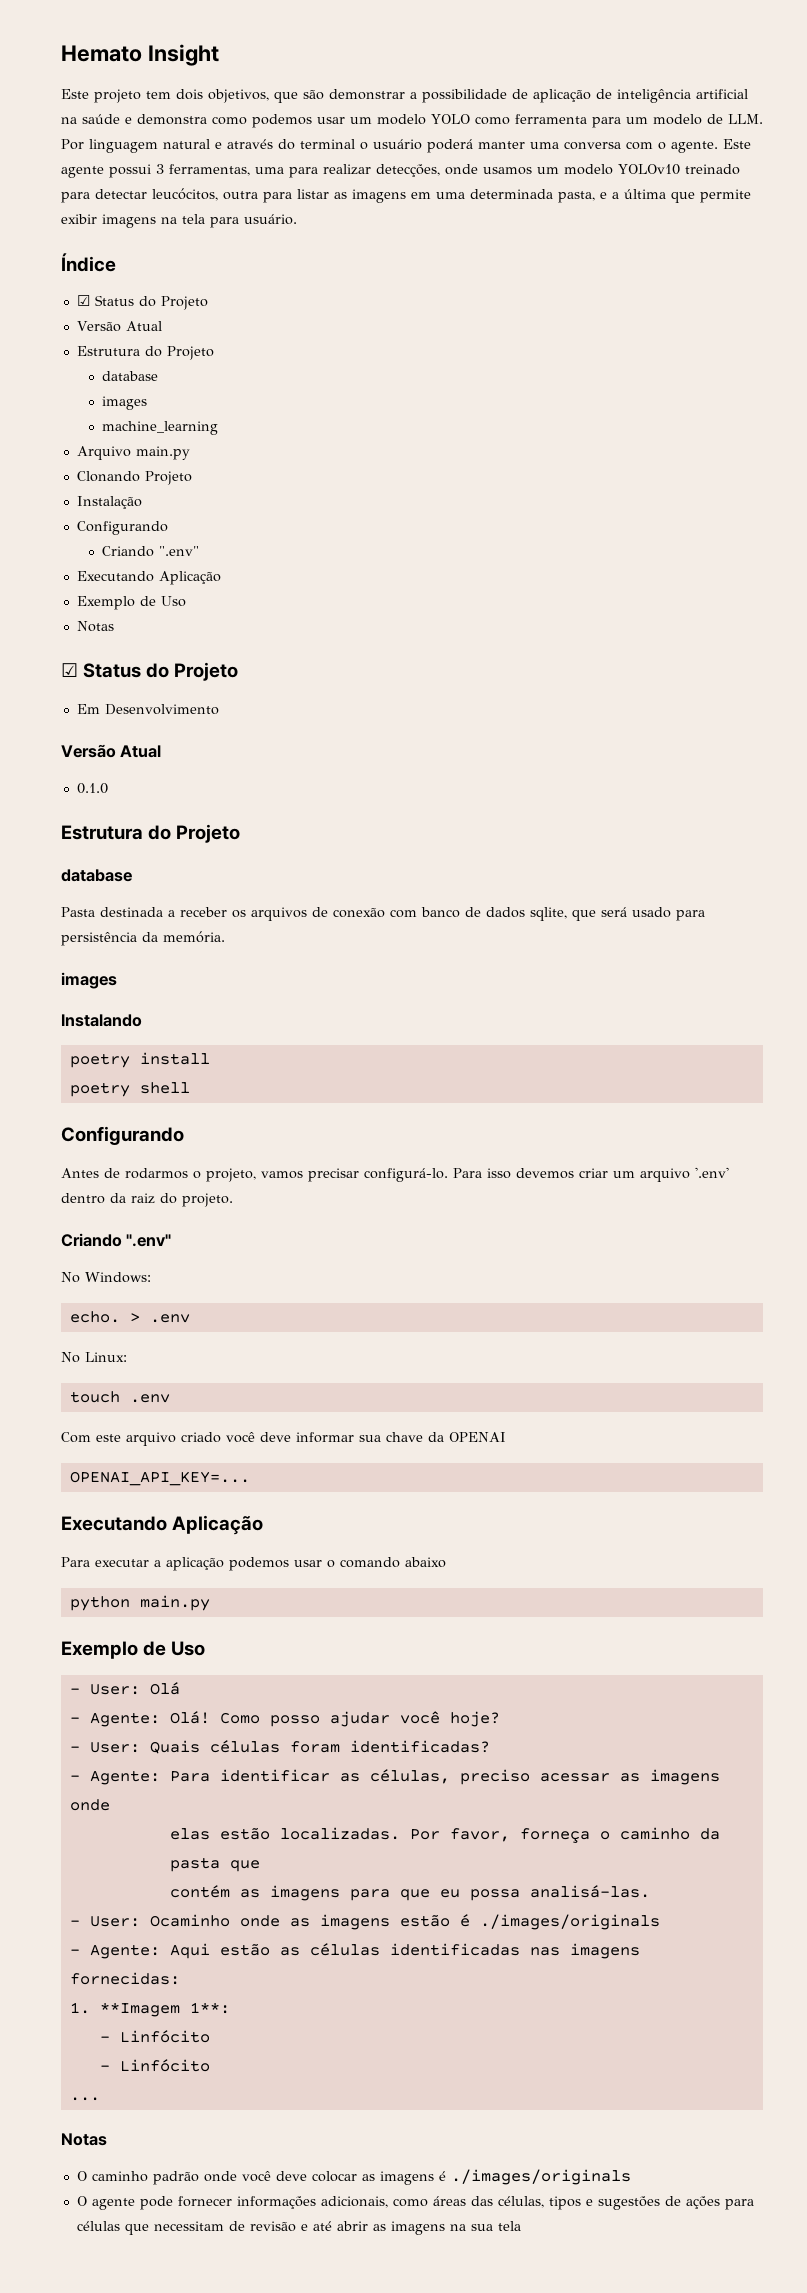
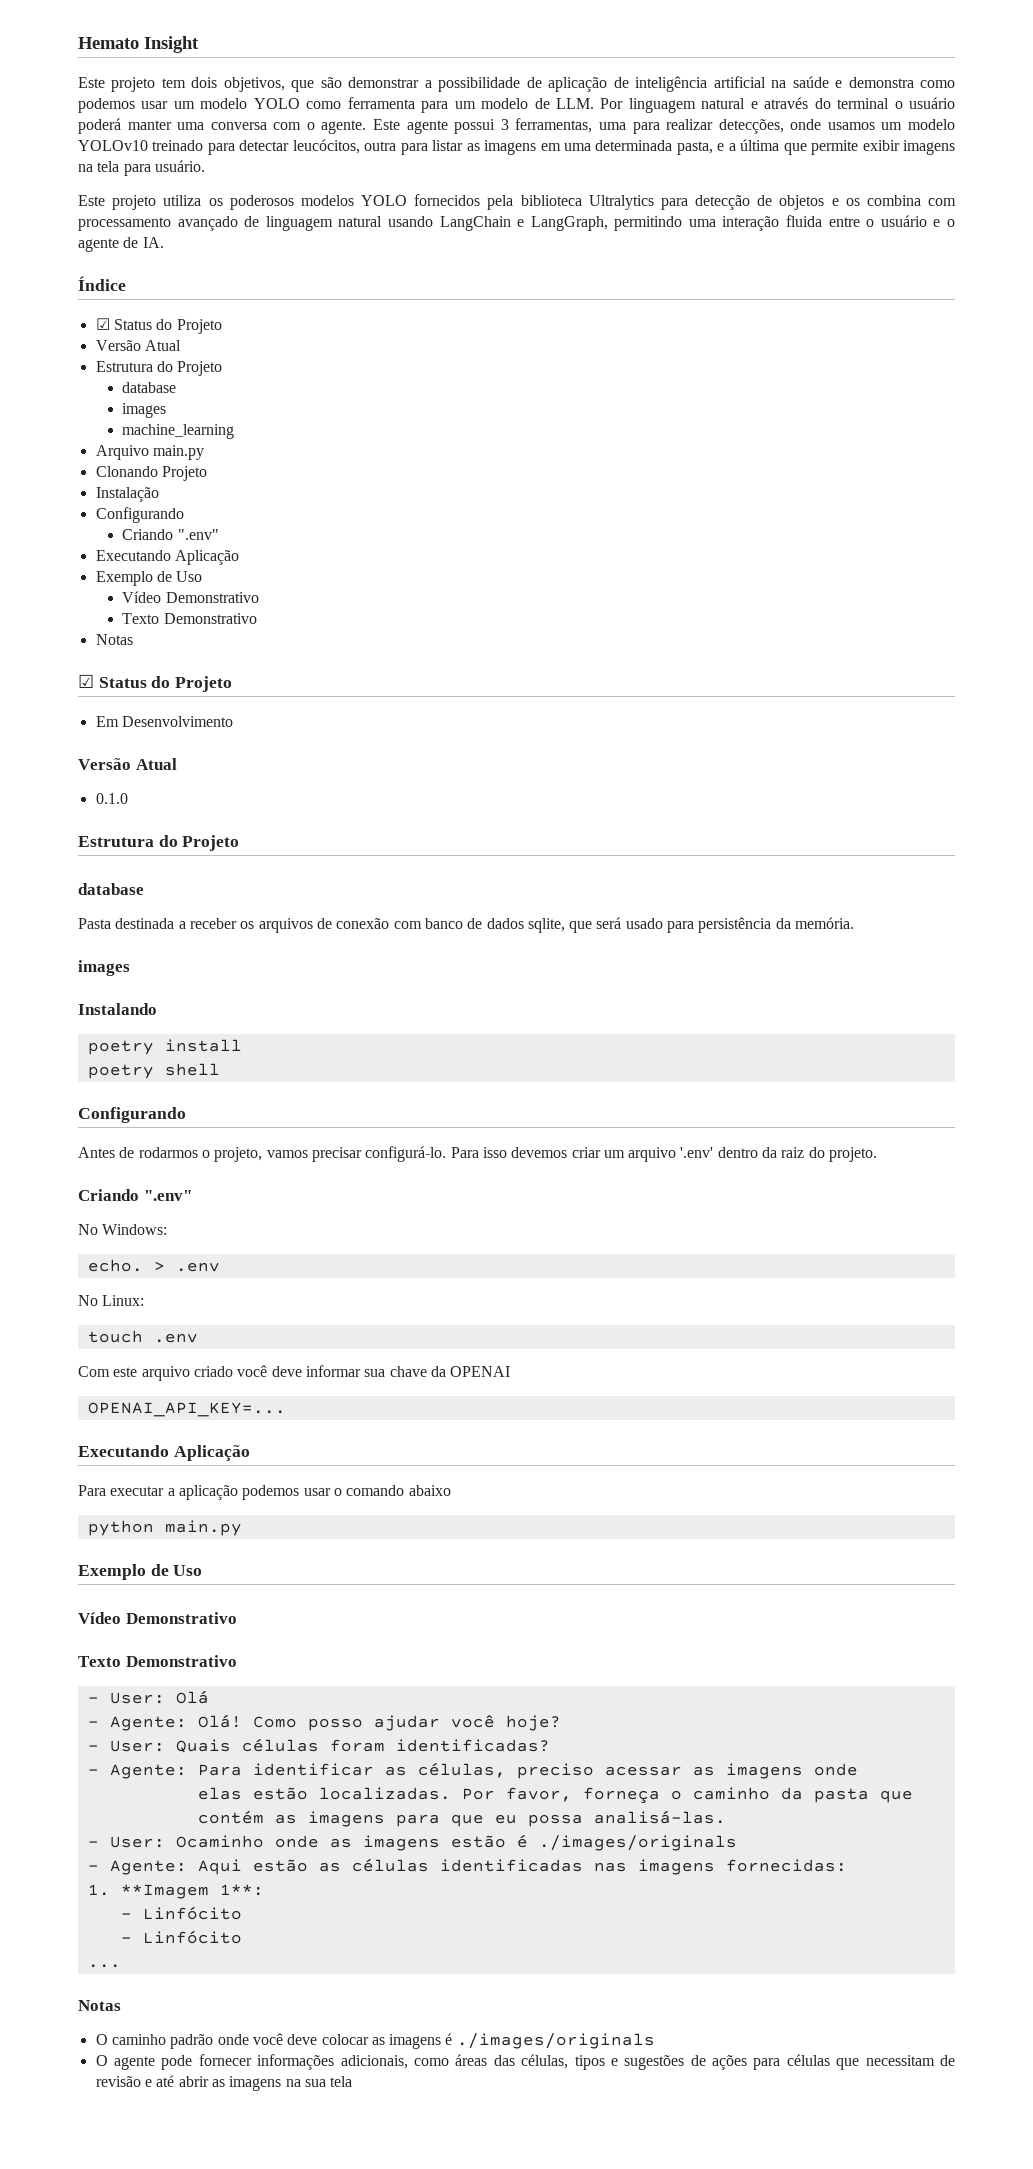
(297, 219) none -> [78,194,956,210] [78,215,956,231] [78,237,164,252] // Este projeto utiliza os poderosos modelos YOLO fornecidos pela biblioteca Ultralytics para detecção de objetos e os combina com processamento avançado de linguagem natural usando LangChain e LangGraph, permitindo uma interação fluida entre o usuário e o agente de IA.
(186, 601) none -> [122,591,259,603] [122,613,257,624] // Vídeo Demonstrativo // Texto Demonstrativo
(206, 1648) none -> [78,1612,237,1624] [78,1655,237,1667] // Vídeo Demonstrativo // Texto Demonstrativo

